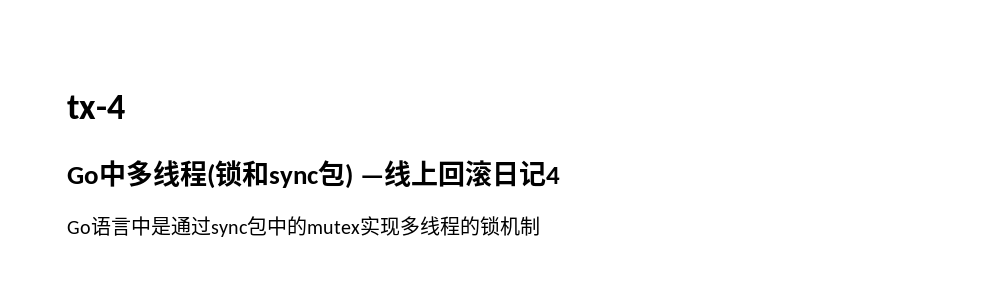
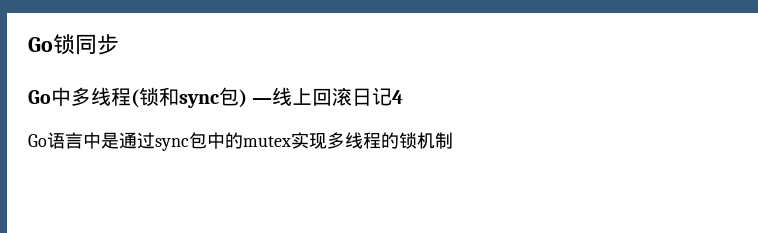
[67,95,125,119] tx-4 -> [28,34,119,55] Go锁同步

